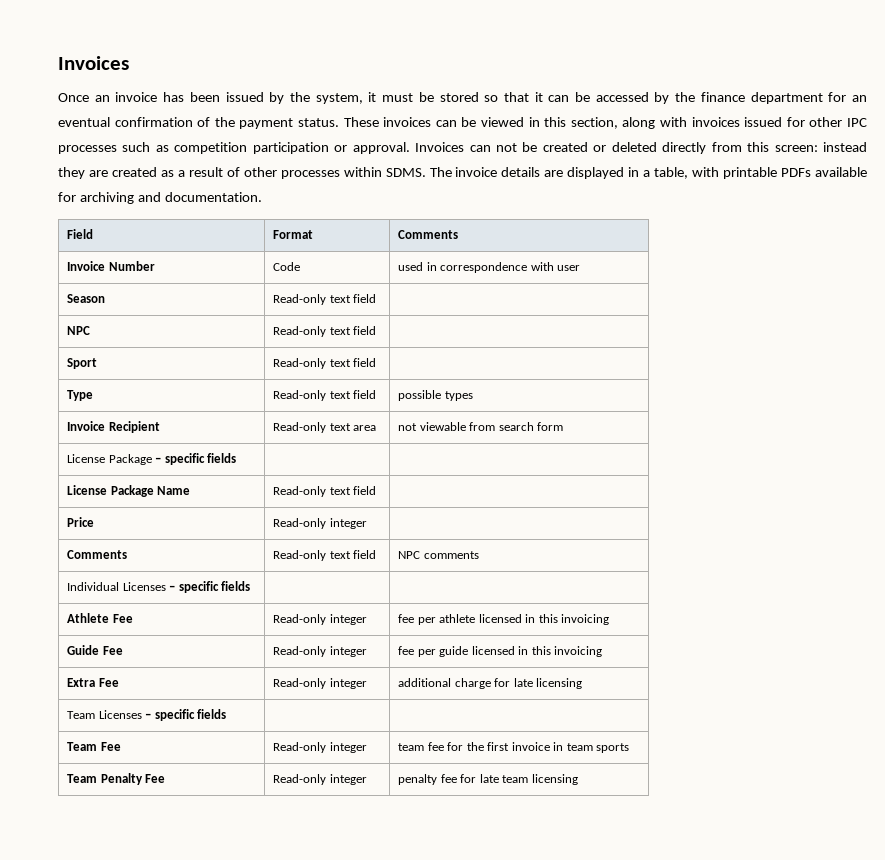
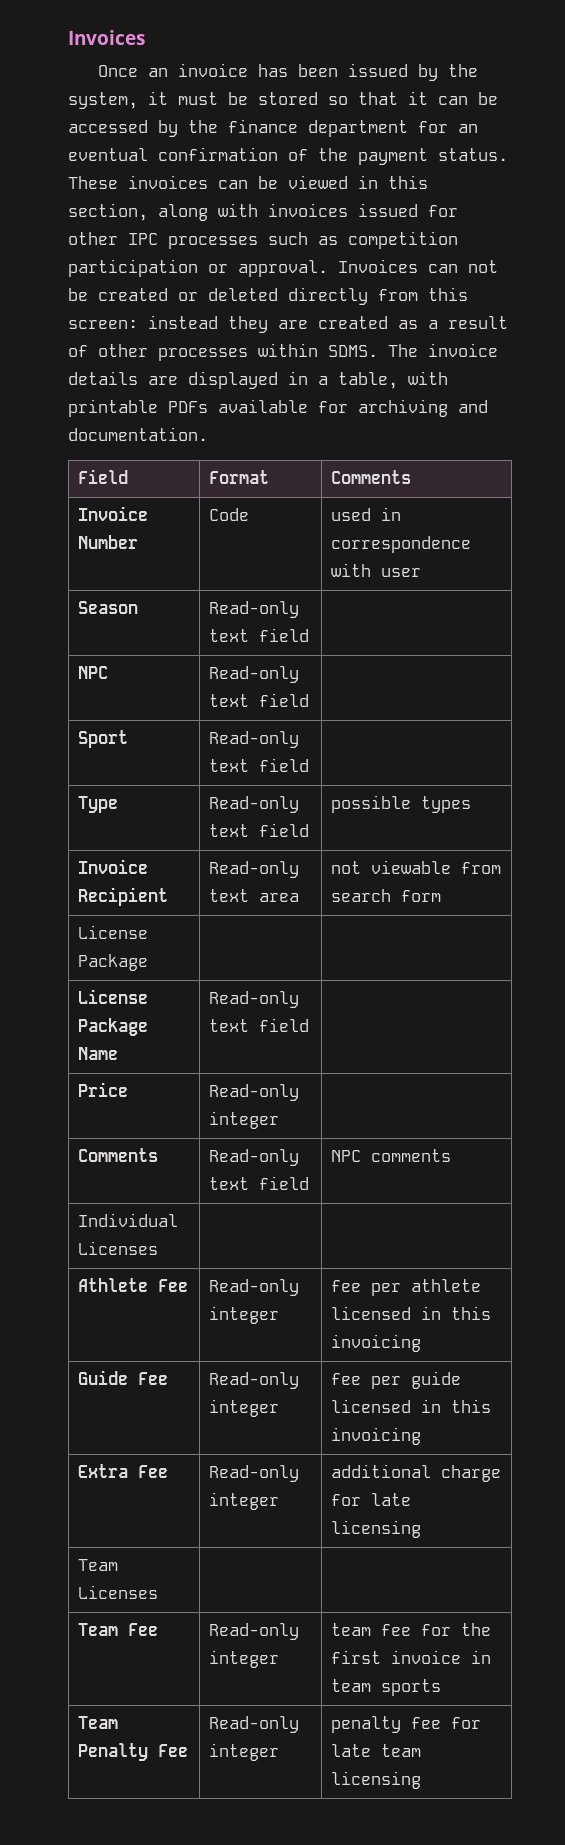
[155,453,237,465] – specific fields -> (149, 962) none
[169,581,251,593] – specific fields -> (159, 1248) none
[145,709,227,721] – specific fields -> (159, 1592) none

